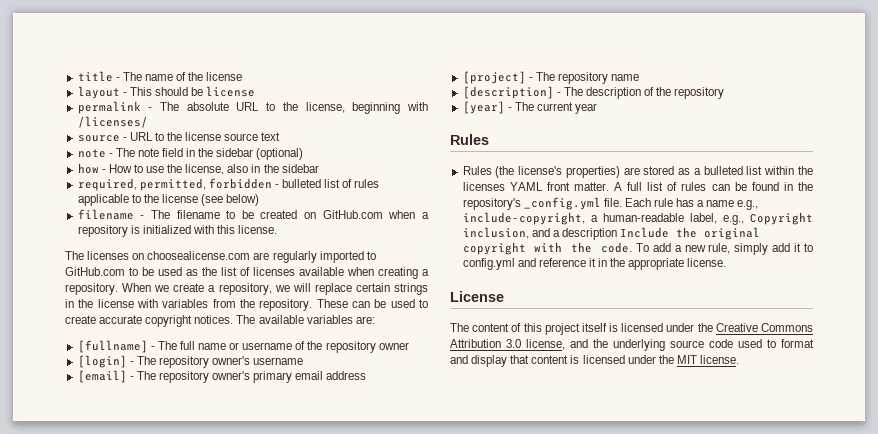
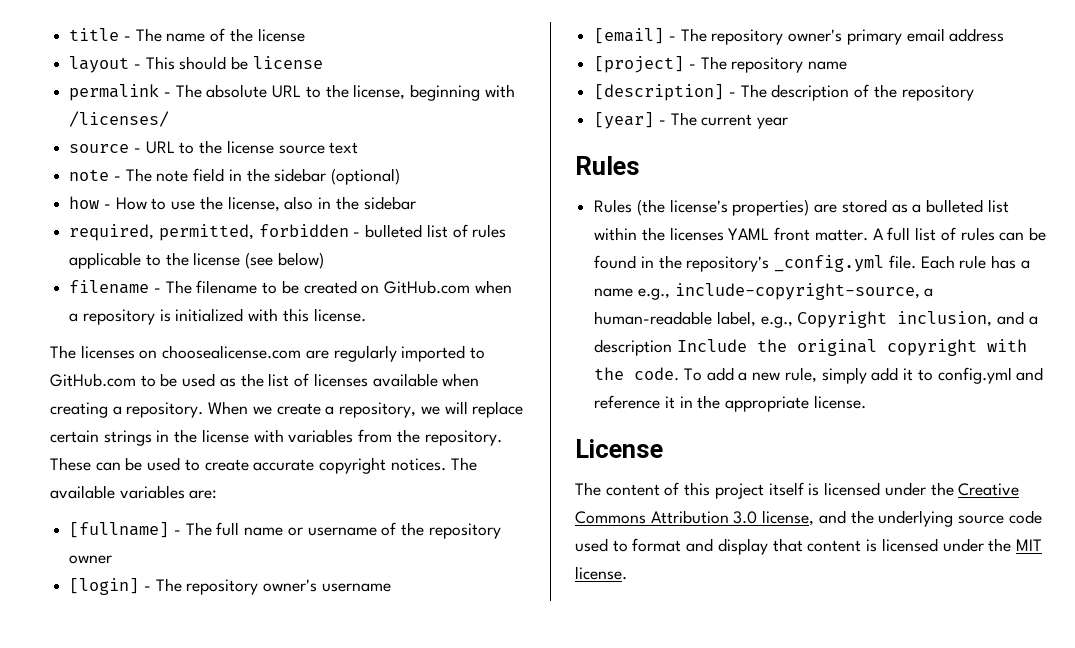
[462,212,585,225] include-copyright, -> [674,283,920,300] include-copyright-source,

